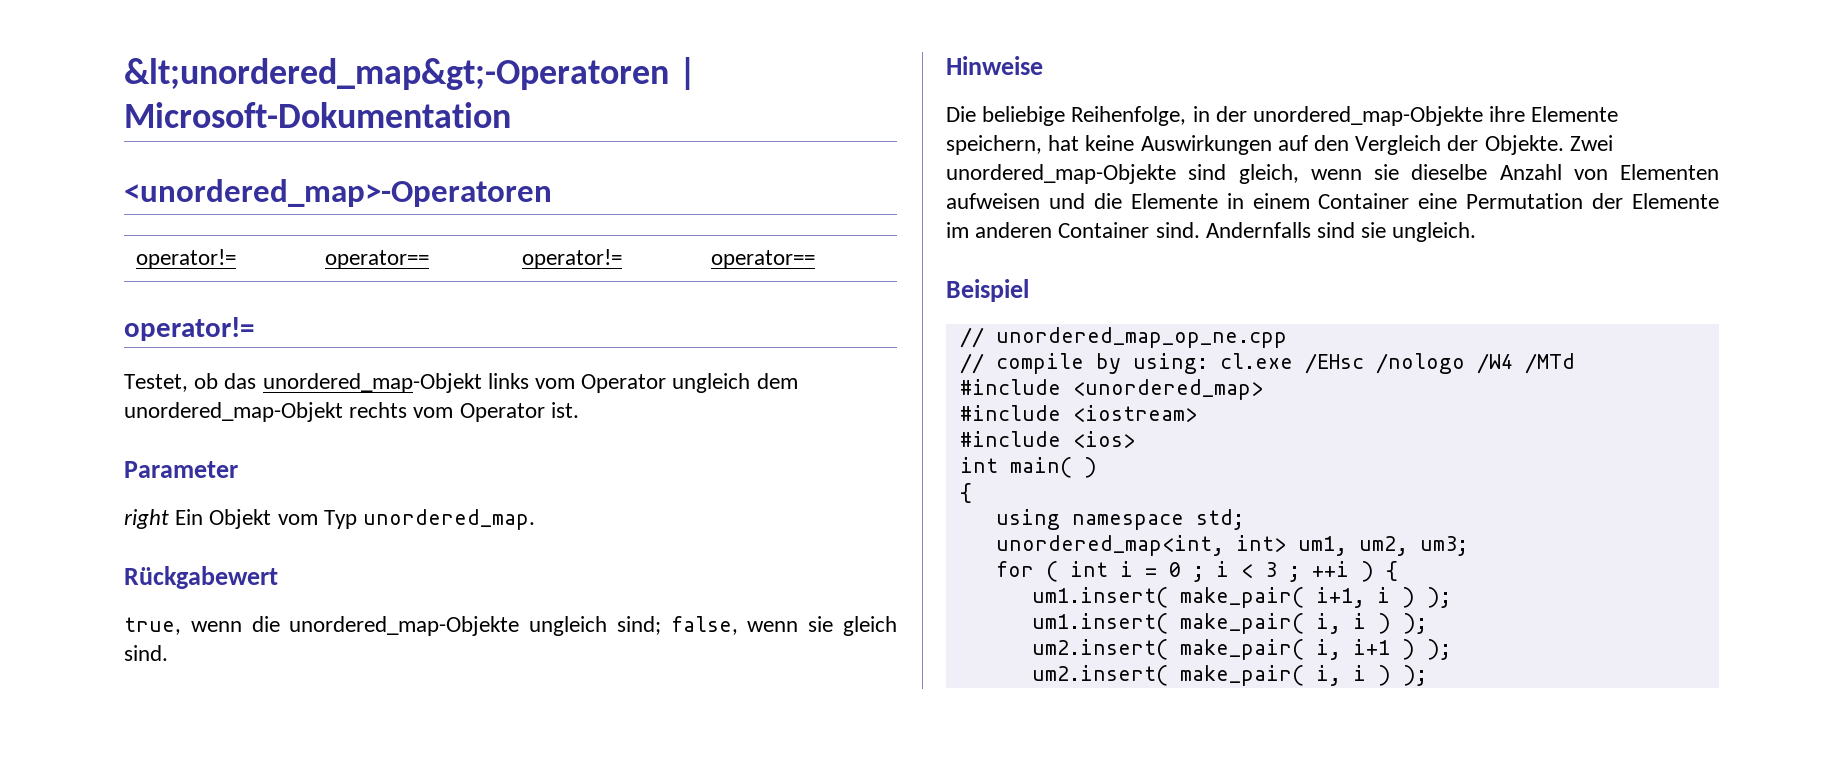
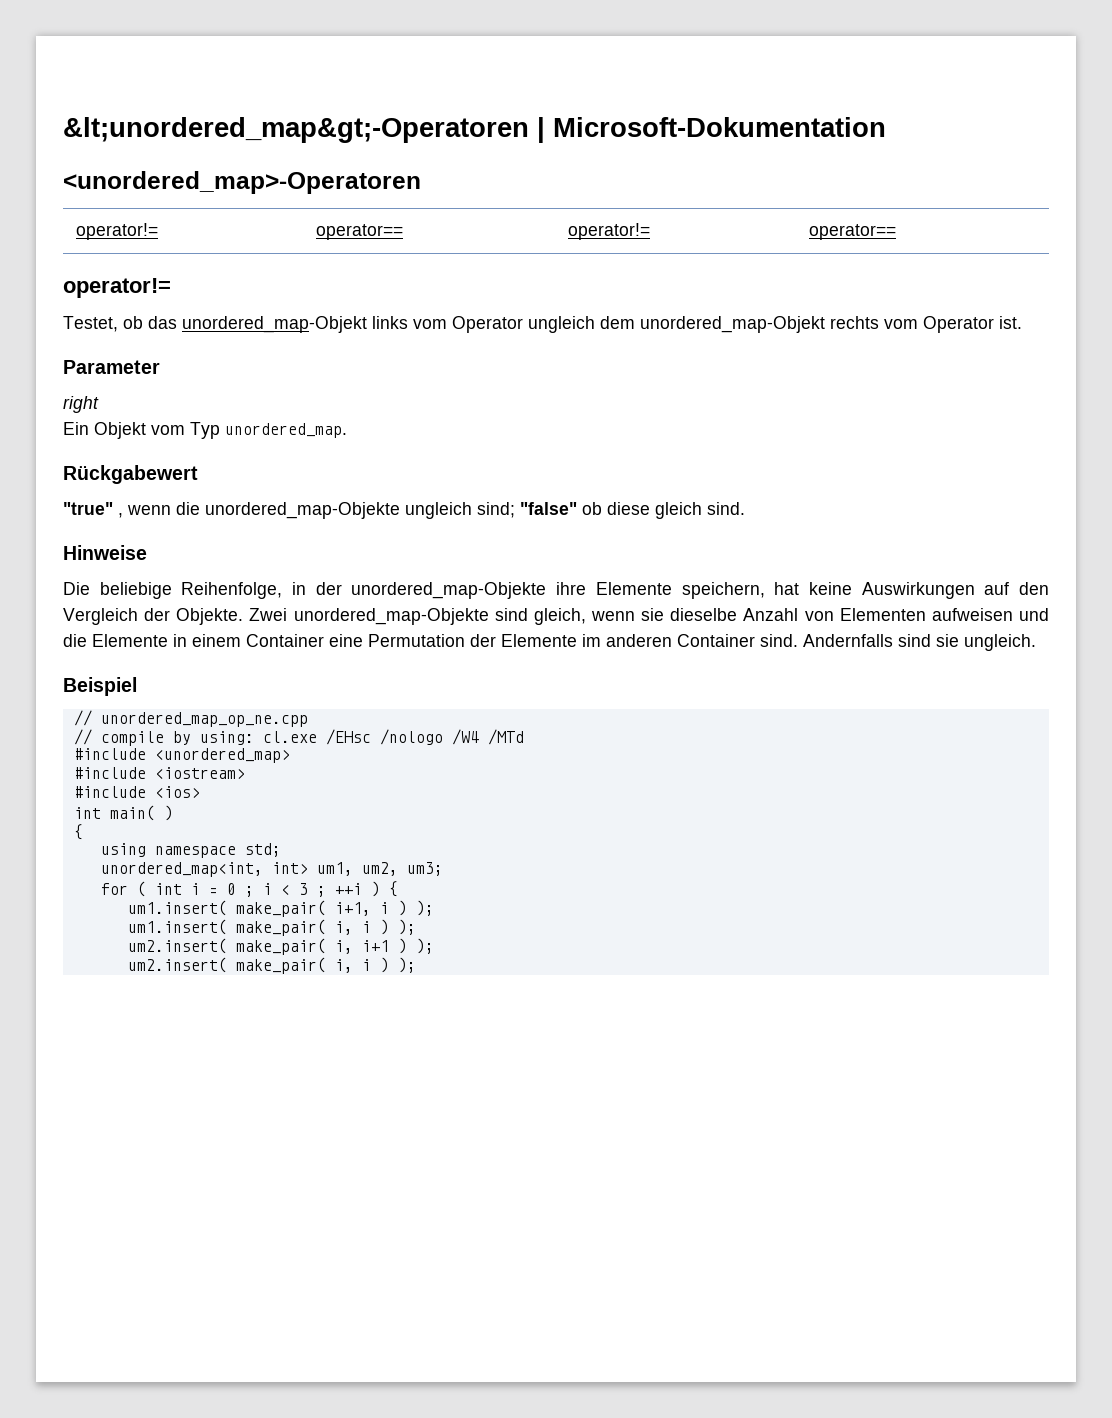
(169, 519) none -> (99, 404) //
[124,617,181,635] true, -> [63,502,123,518] "true" ,
[670,616,834,635] false, wenn sie -> [520,502,650,515] "false" ob diese

